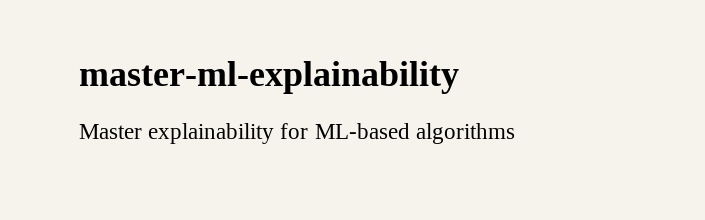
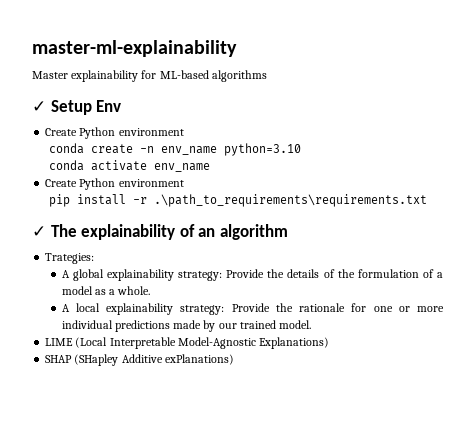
(515, 133) none -> [32,100,122,115] [45,127,184,139] [48,143,301,156] [48,160,210,172] [45,178,184,190] [48,194,427,207] [32,224,288,240] [45,253,95,264] [61,269,444,281] [61,286,151,295] [61,303,445,315] [61,320,312,332] [45,337,330,349] [45,354,234,366] // ✓ Setup Env // Create Python environment // conda create -n env_name python=3.10 // conda activate env_name // Create Python environment // pip install -r .\path_to_requirements\requirements.txt // ✓ The explainability of an algorithm // Trategies: // A global explainability strategy: Provide the details of the formulation of a model as a whole. // A local explainability strategy: Provide the rationale for one or more individual predictions made by our trained model. // LIME (Local Interpretable Model-Agnostic Explanations) // SHAP (SHapley Additive exPlanations)

